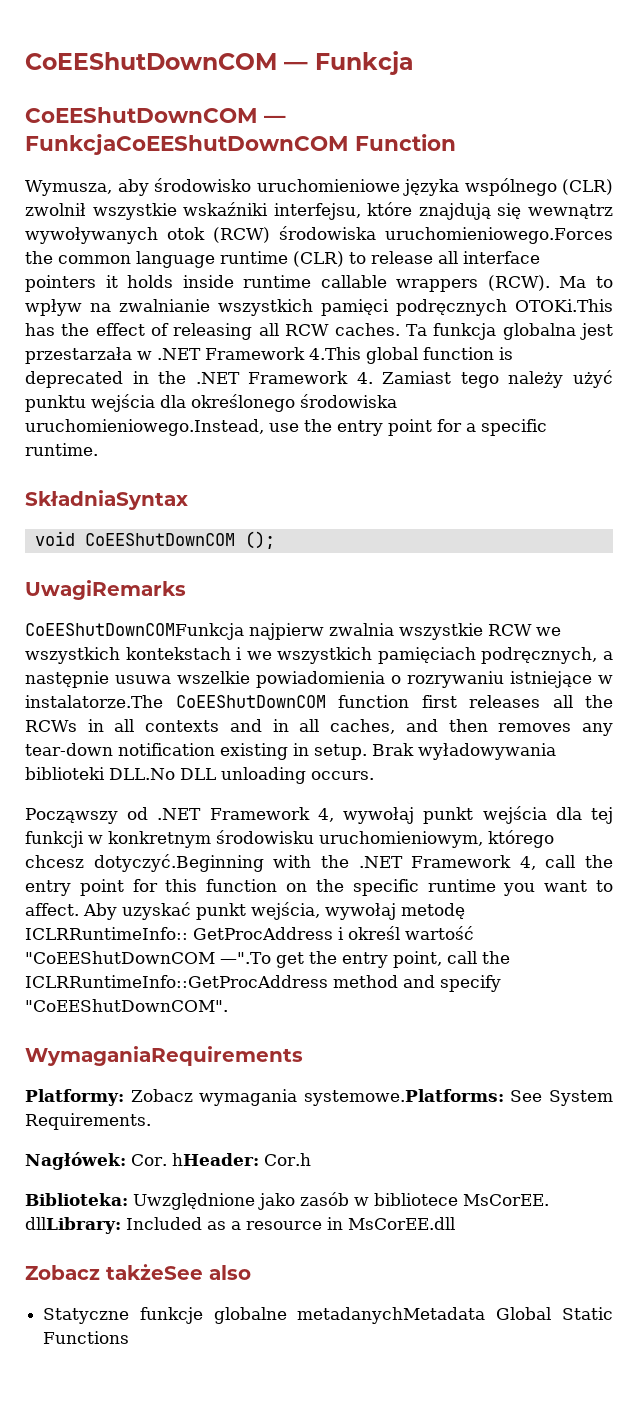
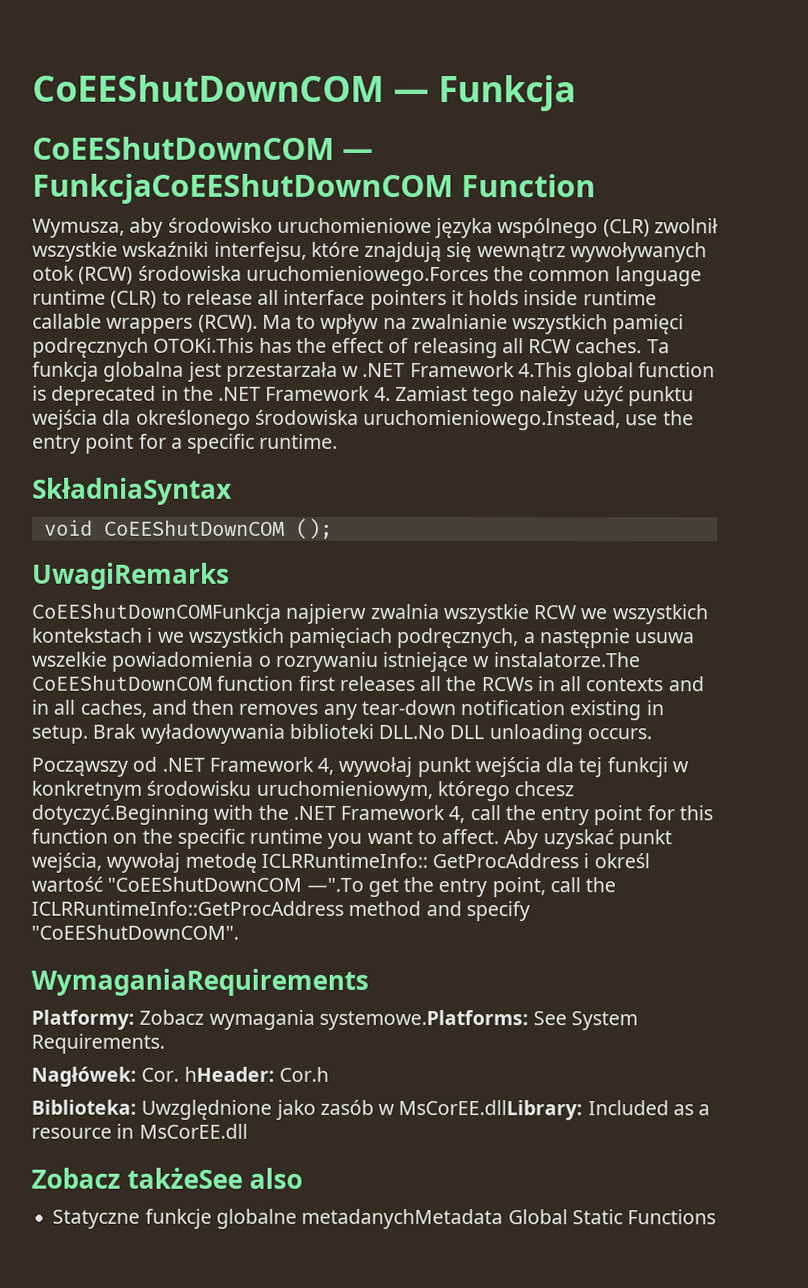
[374,1193,549,1206] [25,1217,121,1234] bibliotece MsCorEE. dllLibrary: -> [398,1099,584,1121] MsCorEE.dllLibrary:

